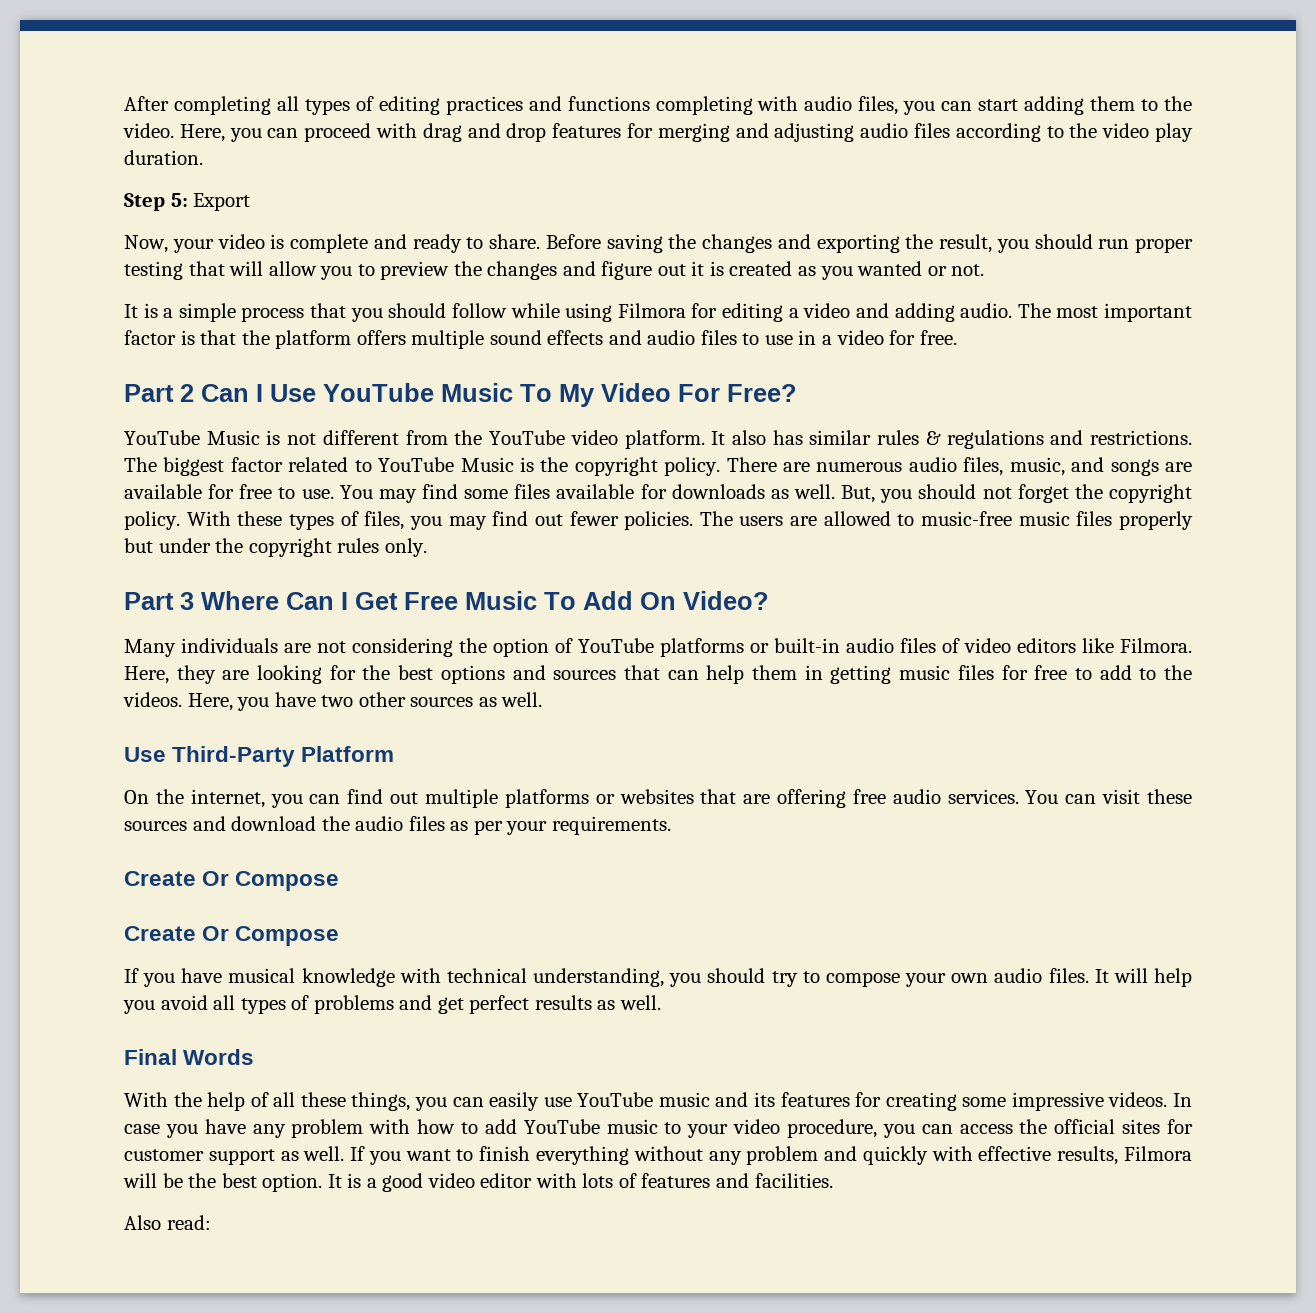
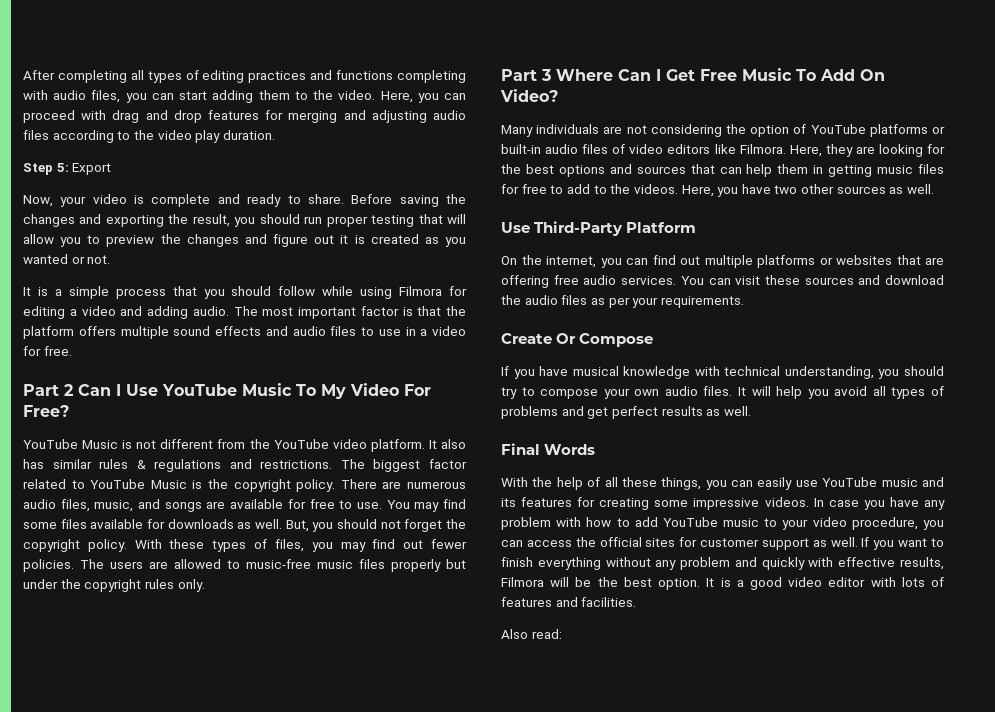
[124,926,340,946] // Create Or Compose -> (654, 340) none

